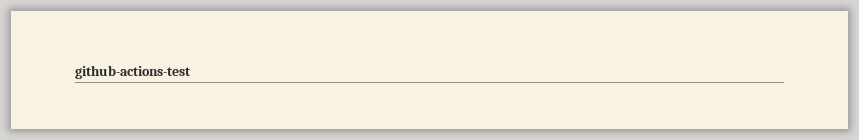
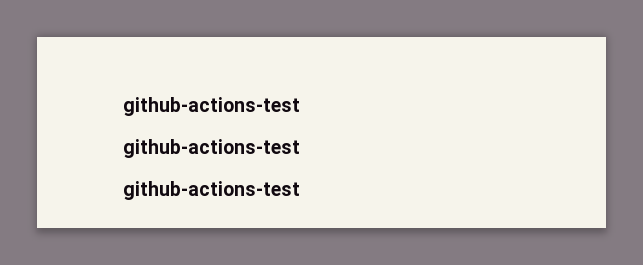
[75,65,191,79] github-actions-test -> [123,97,300,116] [123,139,300,158] [123,181,300,200] github-actions-test // github-actions-test // github-actions-test

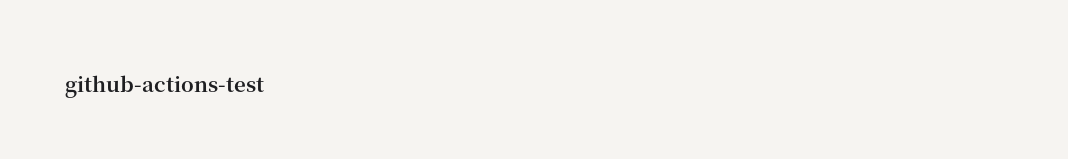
[123,97,300,116] [123,139,300,158] [123,181,300,200] github-actions-test // github-actions-test // github-actions-test -> [65,75,264,98] github-actions-test

